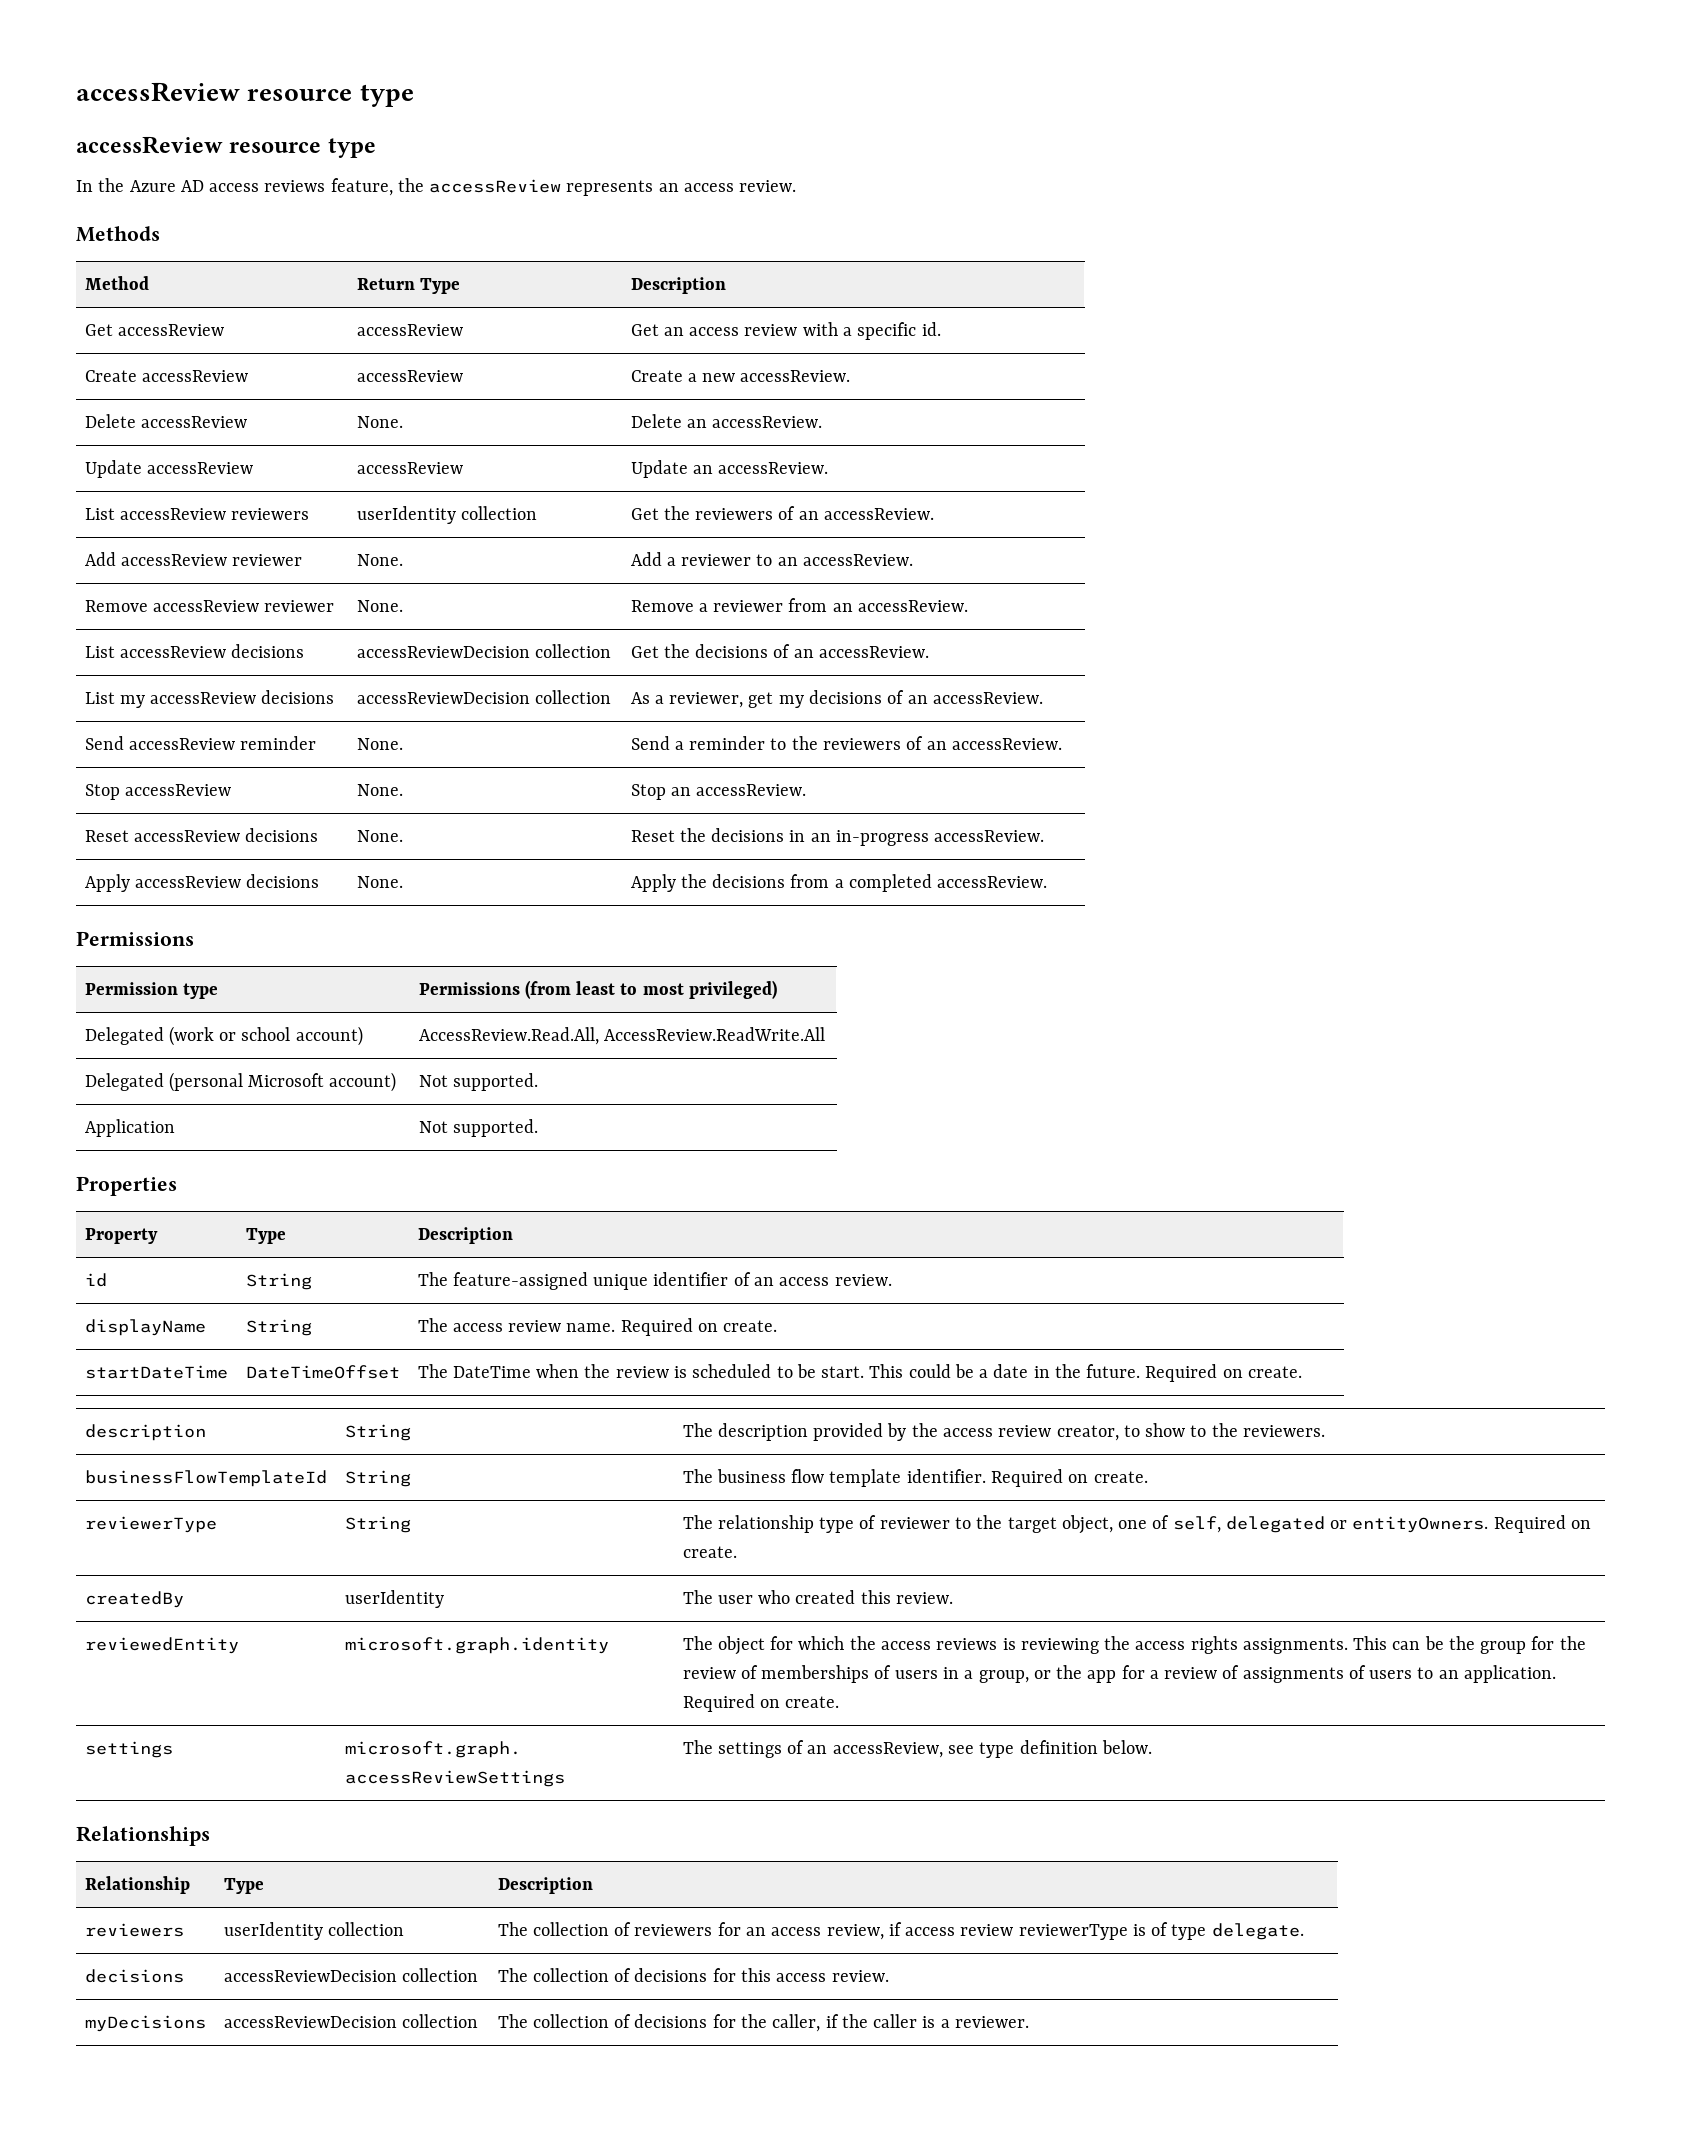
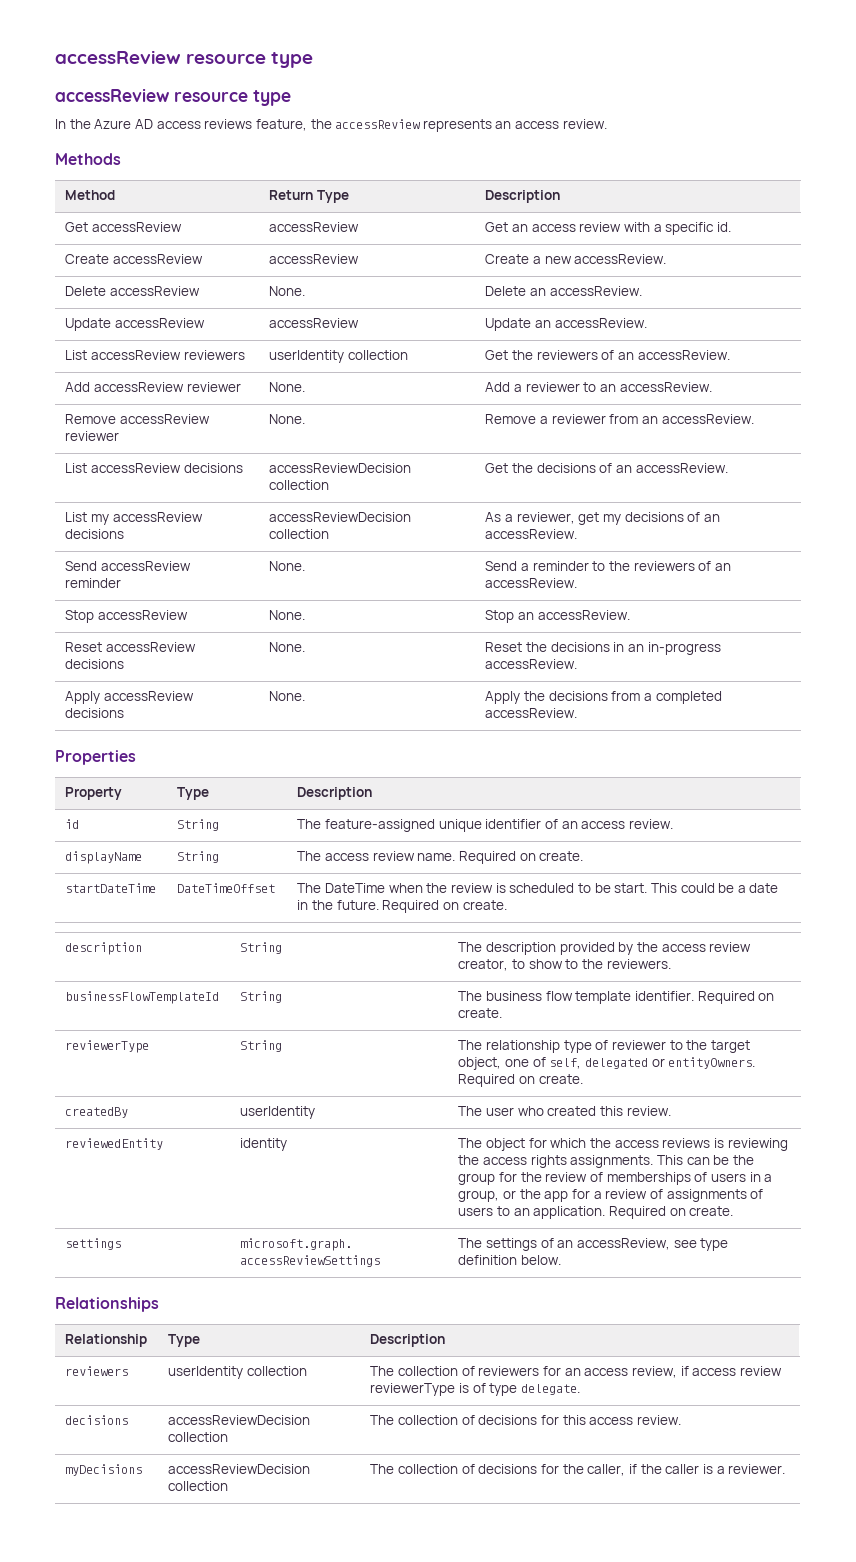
[76,931,194,946] [84,982,218,999] [418,980,777,999] [84,1026,363,1046] [418,1027,825,1045] [84,1072,397,1092] [418,1073,538,1091] [84,1119,175,1137] [418,1119,538,1137] // Permissions // Permission type | Permissions (from least to most privileged) // Delegated (work or school account) | AccessReview.Read.All, AccessReview.ReadWrite.All // Delegated (personal Microsoft account) | Not supported. // Application | Not supported. -> (578, 713) none
[344,1637,609,1654] microsoft.graph.identity -> [240,1138,288,1151] identity

